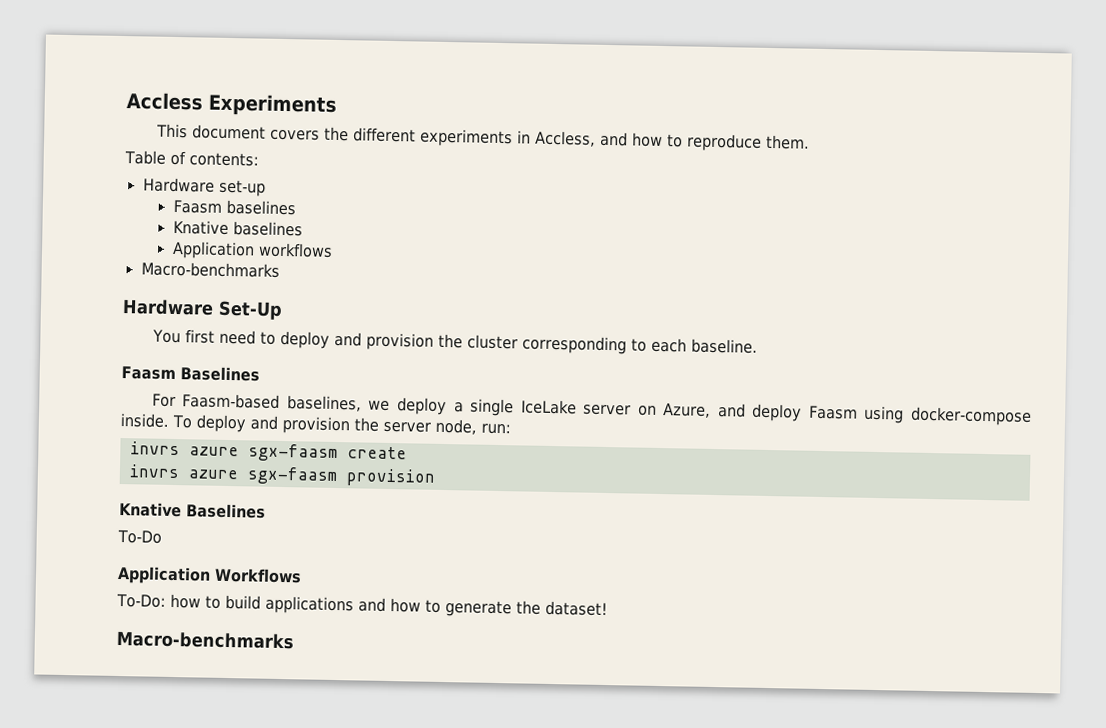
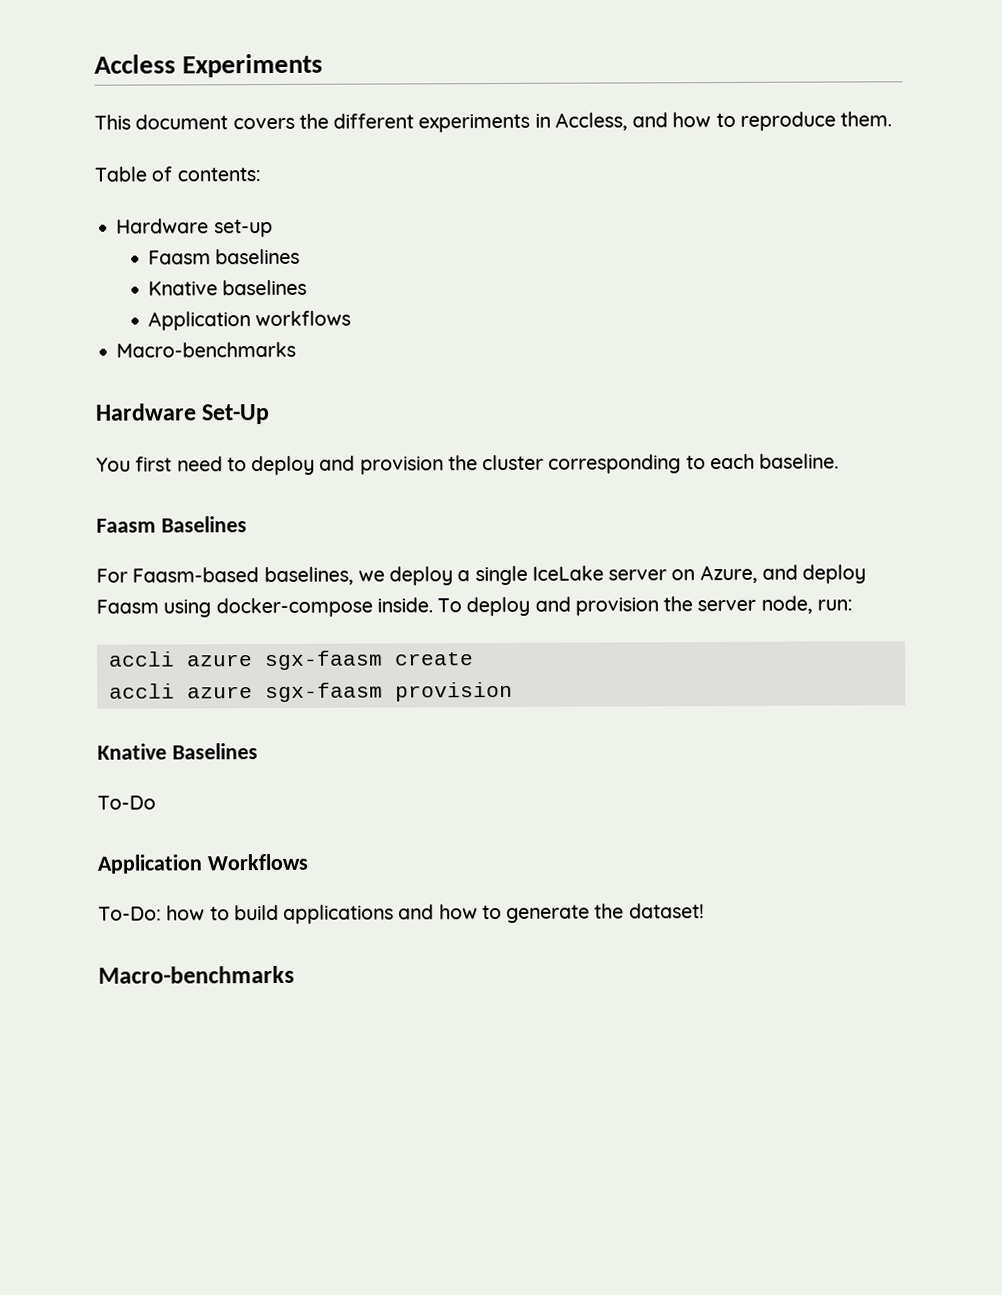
[129,441,180,456] invrs -> [108,651,175,667] accli
[128,464,180,479] invrs -> [108,683,175,699] accli

